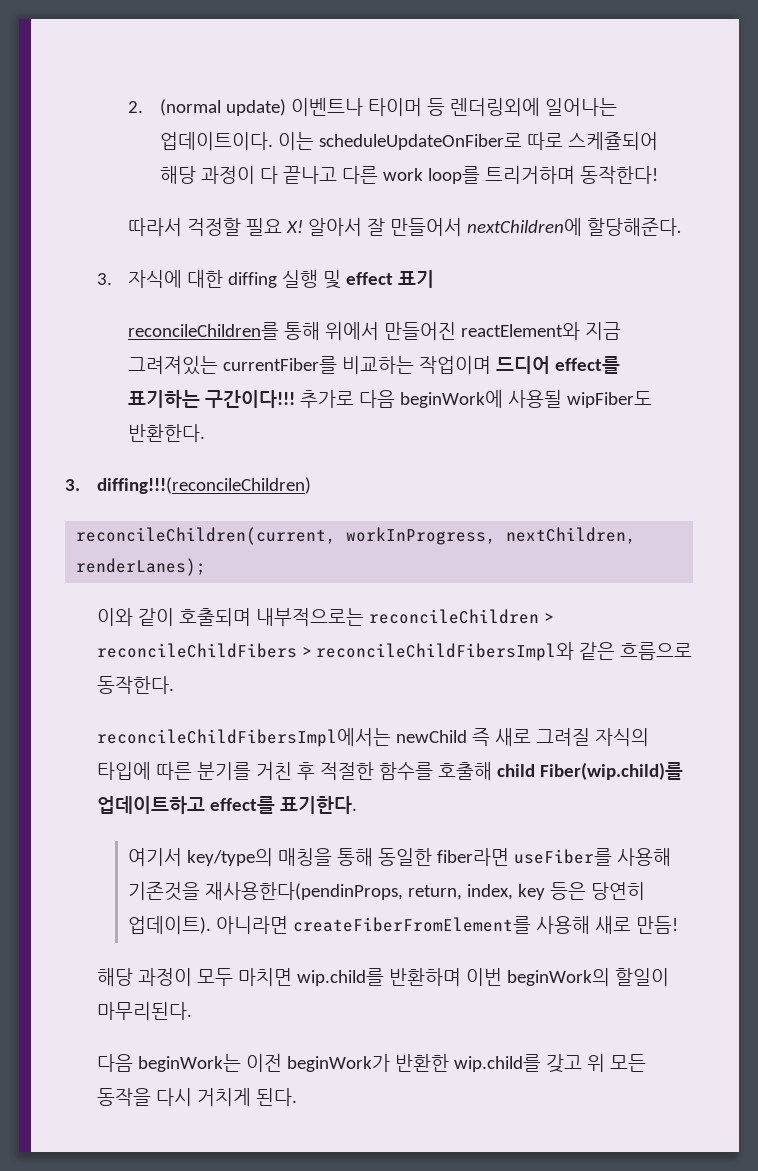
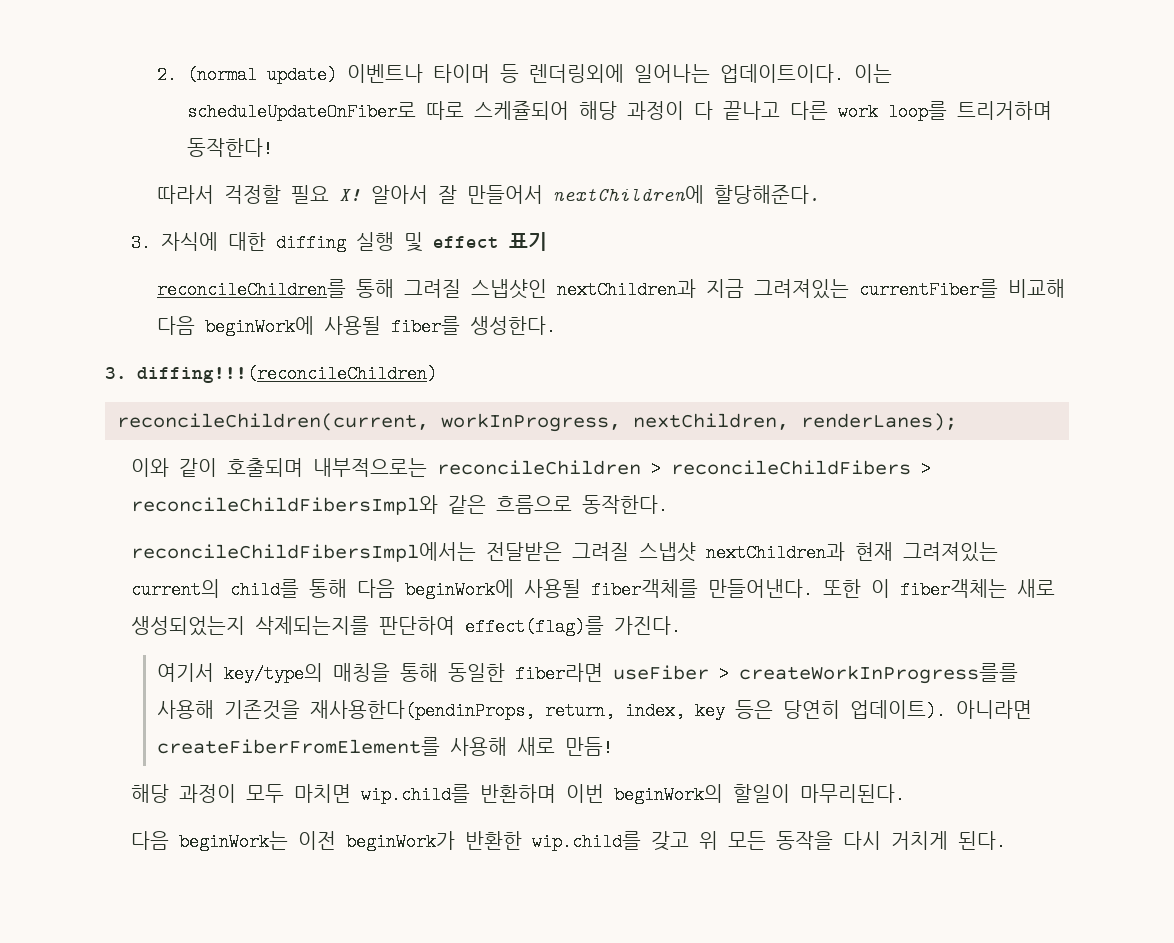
[325,322,622,340] [128,356,621,375] [128,390,653,408] [128,424,206,442] 위에서 만들어진 reactElement와 지금 그려져있는 currentFiber를 비교하는 작업이며 드디어 effect를 표기하는 구간이다!!! 추가로 다음 beginWork에 사용될 wipFiber도 반환한다. -> [403,279,1065,299] [156,316,556,336] 그려질 스냅샷인 nextChildren과 지금 그려져있는 currentFiber를 비교해 다음 beginWork에 사용될 fiber를 생성한다.
[395,728,649,746] [96,762,683,780] [96,796,357,814] newChild 즉 새로 그려질 자식의 타입에 따른 분기를 거친 후 적절한 함수를 호출해 child Fiber(wip.child)를 업데이트하고 effect를 표기한다. -> [485,542,998,562] [130,579,1055,599] [130,616,681,636] 전달받은 그려질 스냅샷 nextChildren과 현재 그려져있는 current의 child를 통해 다음 beginWork에 사용될 fiber객체를 만들어낸다. 또한 이 fiber객체는 새로 생성되었는지 삭제되는지를 판단하여 effect(flag)를 가진다.
[514,848,613,866] useFiber를 -> [612,663,1018,684] useFiber > createWorkInProgress를를

